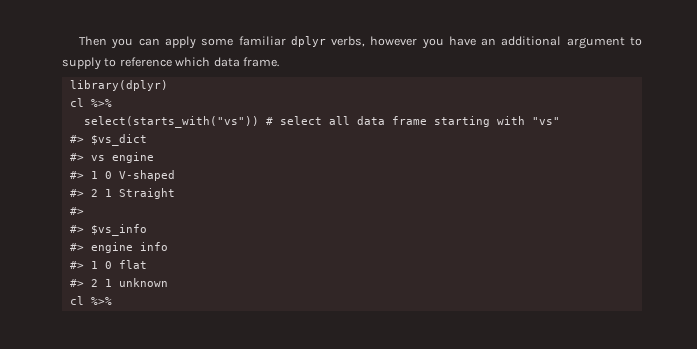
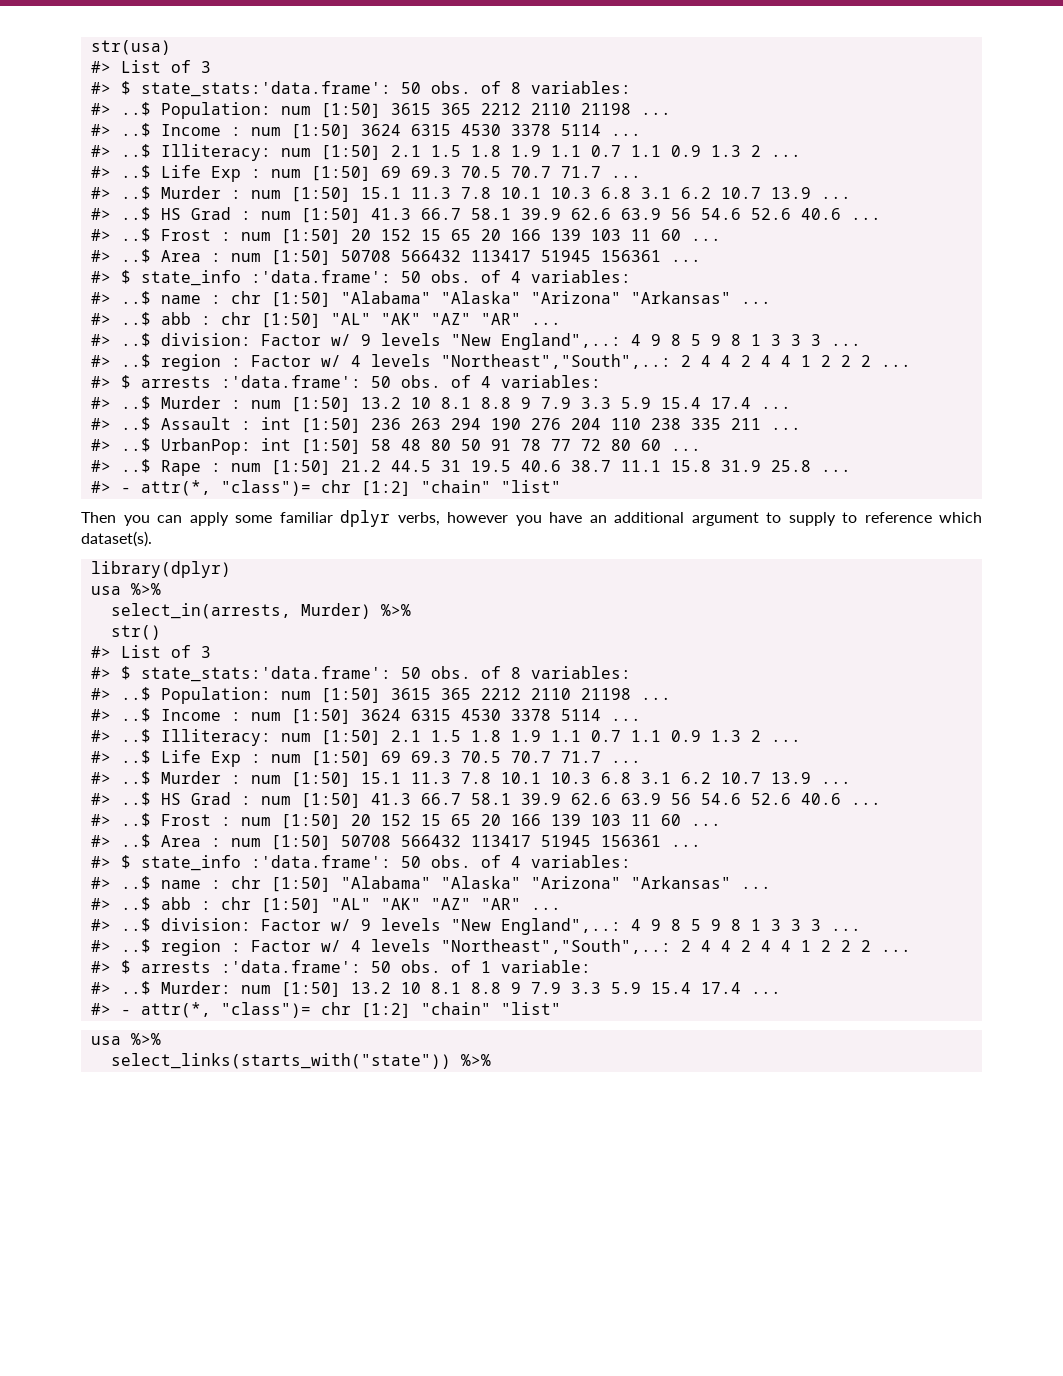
(79, 41) none -> [90,40,171,55] [90,60,211,73] [90,81,631,97] [90,102,671,119] [90,123,641,139] [90,144,801,161] [90,165,641,182] [90,186,851,202] [90,207,881,223] [90,228,721,244] [90,249,701,265] [90,270,631,286] [90,291,771,307] [90,312,561,328] [90,333,861,350] [90,354,911,371] [90,375,601,389] [90,396,791,412] [90,417,801,433] [90,438,701,455] [90,459,851,476] [90,480,561,496] str(usa) // #> List of 3 // #> $ state_stats:'data.frame': 50 obs. of 8 variables: // #> ..$ Population: num [1:50] 3615 365 2212 2110 21198 ... // #> ..$ Income : num [1:50] 3624 6315 4530 3378 5114 ... // #> ..$ Illiteracy: num [1:50] 2.1 1.5 1.8 1.9 1.1 0.7 1.1 0.9 1.3 2 ... // #> ..$ Life Exp : num [1:50] 69 69.3 70.5 70.7 71.7 ... // #> ..$ Murder : num [1:50] 15.1 11.3 7.8 10.1 10.3 6.8 3.1 6.2 10.7 13.9 ... // #> ..$ HS Grad : num [1:50] 41.3 66.7 58.1 39.9 62.6 63.9 56 54.6 52.6 40.6 ... // #> ..$ Frost : num [1:50] 20 152 15 65 20 166 139 103 11 60 ... // #> ..$ Area : num [1:50] 50708 566432 113417 51945 156361 ... // #> $ state_info :'data.frame': 50 obs. of 4 variables: // #> ..$ name : chr [1:50] "Alabama" "Alaska" "Arizona" "Arkansas" ... // #> ..$ abb : chr [1:50] "AL" "AK" "AZ" "AR" ... // #> ..$ division: Factor w/ 9 levels "New England",..: 4 9 8 5 9 8 1 3 3 3 ... // #> ..$ region : Factor w/ 4 levels "Northeast","South",..: 2 4 4 2 4 4 1 2 2 2 ... // #> $ arrests :'data.frame': 50 obs. of 4 variables: // #> ..$ Murder : num [1:50] 13.2 10 8.1 8.8 9 7.9 3.3 5.9 15.4 17.4 ... // #> ..$ Assault : int [1:50] 236 263 294 190 276 204 110 238 335 211 ... // #> ..$ UrbanPop: int [1:50] 58 48 80 50 91 78 77 72 80 60 ... // #> ..$ Rape : num [1:50] 21.2 44.5 31 19.5 40.6 38.7 11.1 15.8 31.9 25.8 ... // #> - attr(*, "class")= chr [1:2] "chain" "list" //
[213,57,279,67] data frame. -> [81,531,152,547] dataset(s).
[69,98,112,107] [83,116,560,128] [69,134,147,146] [69,152,154,163] [69,170,175,181] [69,188,175,199] [69,207,84,215] [69,224,147,236] [69,242,168,253] [69,260,147,269] [69,278,168,287] [69,296,112,305] cl %>% // select(starts_with("vs")) # select all data frame starting with "vs" // #> $vs_dict // #> vs engine // #> 1 0 V-shaped // #> 2 1 Straight // #> // #> $vs_info // #> engine info // #> 1 0 flat // #> 2 1 unknown // cl %>% -> [90,583,161,595] [110,603,411,619] [110,625,161,640] [90,645,211,658] [90,666,631,682] [90,687,671,704] [90,708,641,724] [90,729,801,746] [90,750,641,767] [90,771,851,787] [90,792,881,808] [90,813,721,829] [90,834,701,850] [90,855,631,871] [90,876,771,892] [90,897,561,913] [90,918,861,935] [90,939,911,956] [90,960,591,974] [90,981,781,997] [90,1002,561,1018] [90,1033,161,1045] [110,1053,491,1069] usa %>% // select_in(arrests, Murder) %>% // str() // #> List of 3 // #> $ state_stats:'data.frame': 50 obs. of 8 variables: // #> ..$ Population: num [1:50] 3615 365 2212 2110 21198 ... // #> ..$ Income : num [1:50] 3624 6315 4530 3378 5114 ... // #> ..$ Illiteracy: num [1:50] 2.1 1.5 1.8 1.9 1.1 0.7 1.1 0.9 1.3 2 ... // #> ..$ Life Exp : num [1:50] 69 69.3 70.5 70.7 71.7 ... // #> ..$ Murder : num [1:50] 15.1 11.3 7.8 10.1 10.3 6.8 3.1 6.2 10.7 13.9 ... // #> ..$ HS Grad : num [1:50] 41.3 66.7 58.1 39.9 62.6 63.9 56 54.6 52.6 40.6 ... // #> ..$ Frost : num [1:50] 20 152 15 65 20 166 139 103 11 60 ... // #> ..$ Area : num [1:50] 50708 566432 113417 51945 156361 ... // #> $ state_info :'data.frame': 50 obs. of 4 variables: // #> ..$ name : chr [1:50] "Alabama" "Alaska" "Arizona" "Arkansas" ... // #> ..$ abb : chr [1:50] "AL" "AK" "AZ" "AR" ... // #> ..$ division: Factor w/ 9 levels "New England",..: 4 9 8 5 9 8 1 3 3 3 ... // #> ..$ region : Factor w/ 4 levels "Northeast","South",..: 2 4 4 2 4 4 1 2 2 2 ... // #> $ arrests :'data.frame': 50 obs. of 1 variable: // #> ..$ Murder: num [1:50] 13.2 10 8.1 8.8 9 7.9 3.3 5.9 15.4 17.4 ... // #> - attr(*, "class")= chr [1:2] "chain" "list" // usa %>% // select_links(starts_with("state")) %>%

